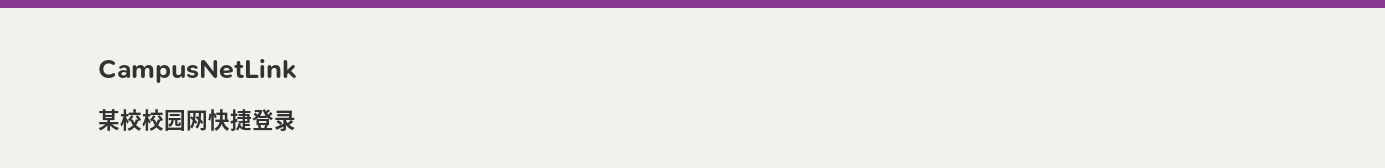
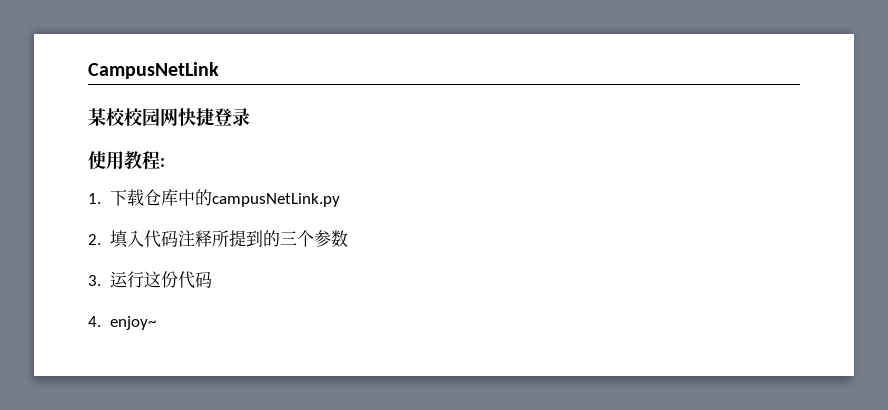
(296, 121) none -> [88,151,165,170] [88,189,340,207] [88,230,348,248] [88,271,212,289] [88,316,156,330] // 使用教程: // 1.下载仓库中的campusNetLink.py // 2.填入代码注释所提到的三个参数 // 3.运行这份代码 // 4. enjoy~

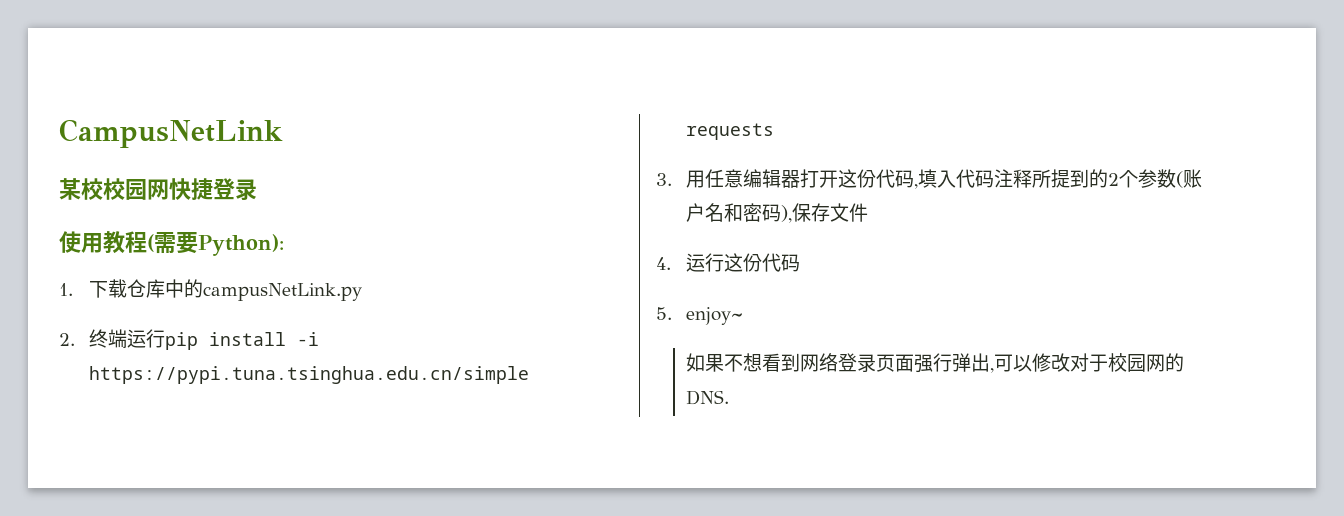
[160,158,165,167] : -> [147,232,284,256] (需要Python):
(101, 239) none -> [88,329,319,350] [88,366,529,384] [685,123,774,140] [656,169,918,189] 终端运行pip install -i https://pypi.tuna.tsinghua.edu.cn/simple requests // 3.用任意编辑器打开这份代码,
[279,231,297,245] 三 -> [1107,173,1119,186] 2
[88,275,101,286] // 3. -> [1175,169,1202,188] [685,203,868,223] [656,257,671,270] (账户名和密码),保存文件 // 4.
[88,316,101,327] 4. -> [656,307,672,320] 5.
(156, 323) none -> [685,353,1184,373] [685,390,729,405] // 如果不想看到网络登录页面强行弹出,可以修改对于校园网的DNS.

